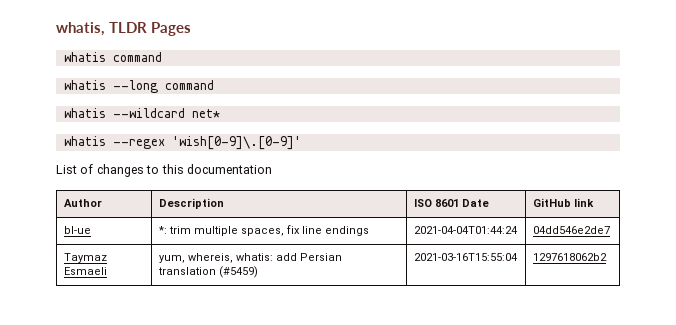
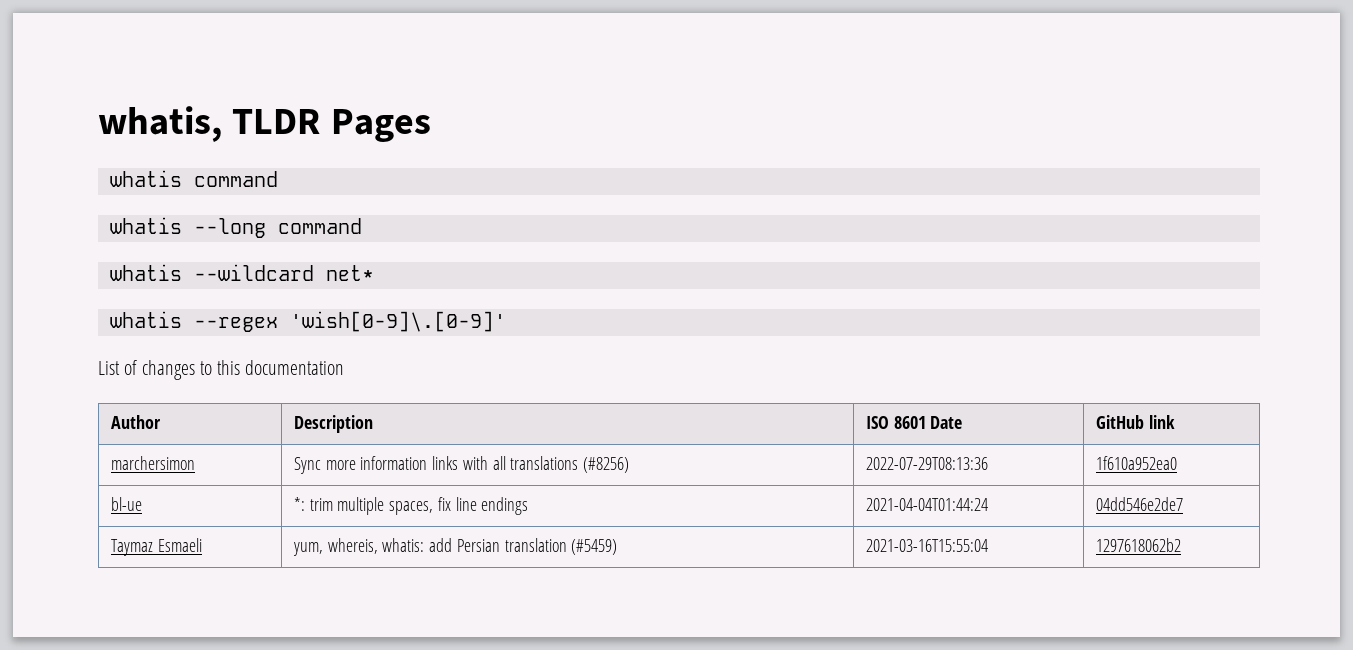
(594, 202) none -> [111,456,196,470] [294,456,630,474] [866,457,989,470] [1096,456,1178,470] // marchersimon | Sync more information links with all translations (#8256) | 2022-07-29T08:13:36 | 1f610a952ea0

